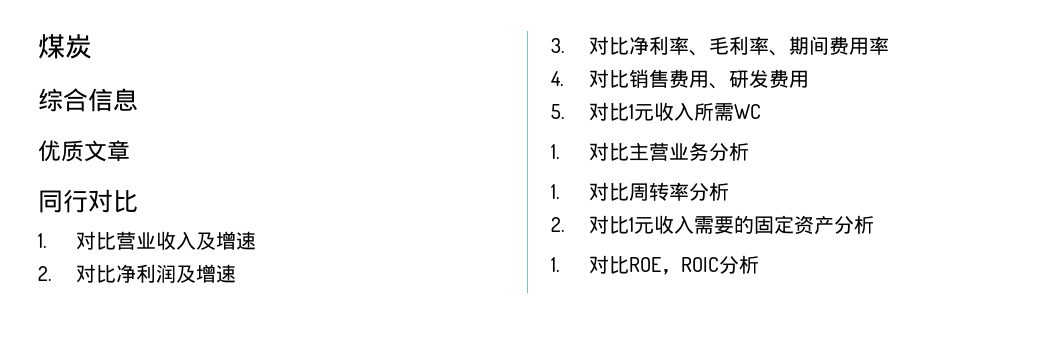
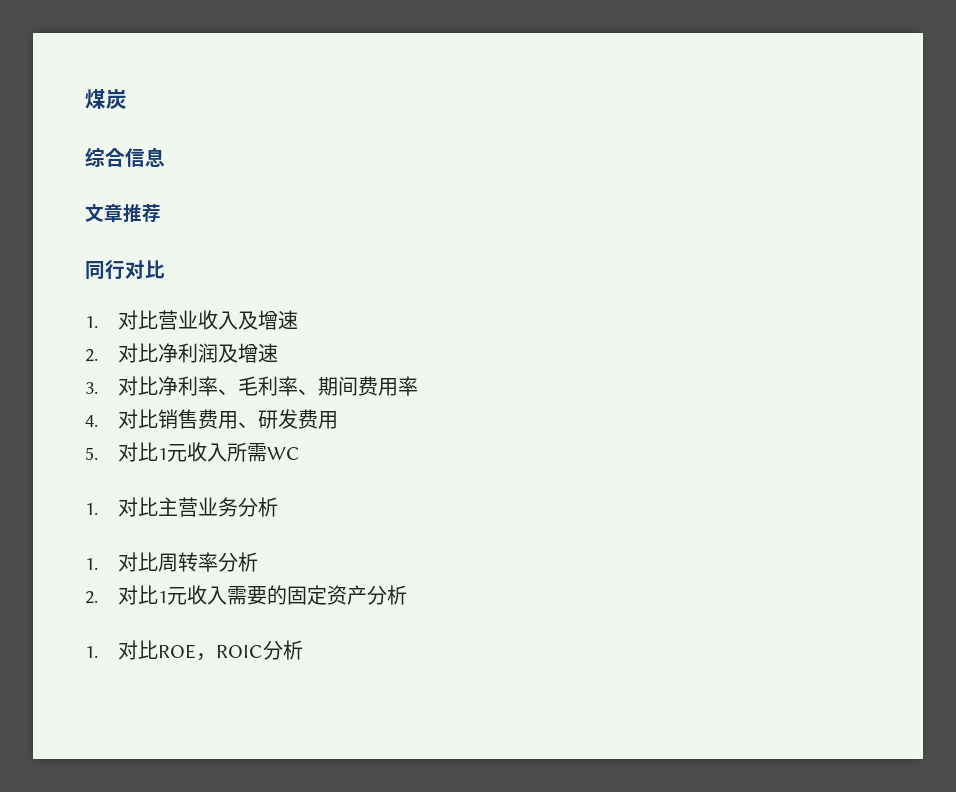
[38,140,84,162] 优质 -> (165, 157) none
(130, 151) none -> [123,204,161,222] 推荐

